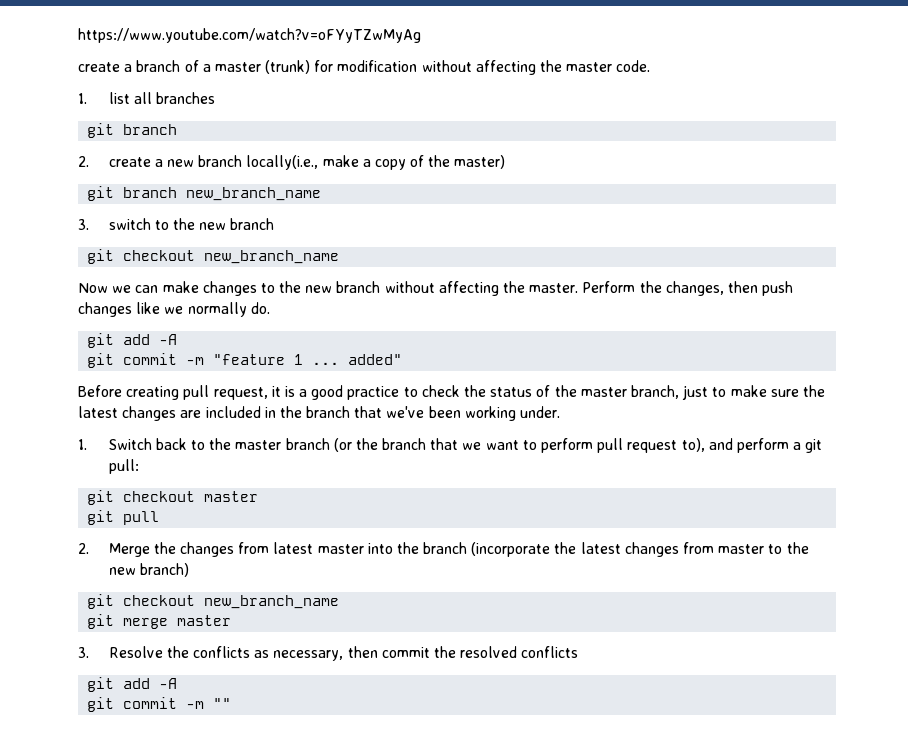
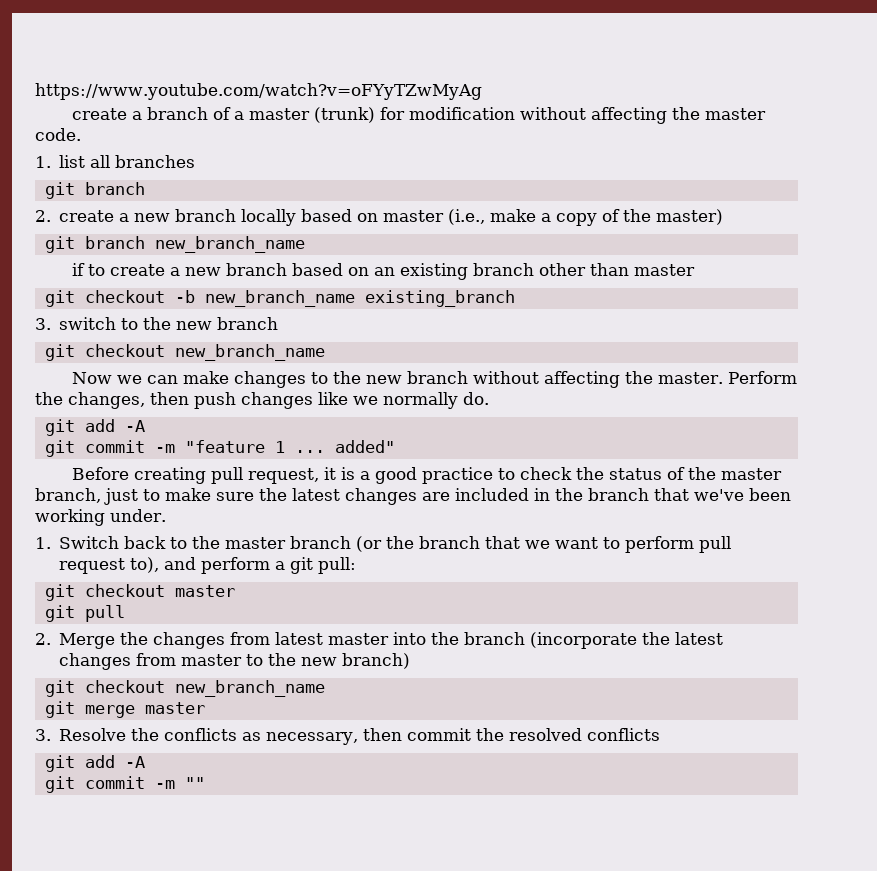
[246,155,319,170] locally(i.e., -> [241,209,486,226] locally based on master (i.e.,
(322, 194) none -> [71,263,695,280] [44,290,515,307] // if to create a new branch based on an existing branch other than master // git checkout -b new_branch_name existing_branch

